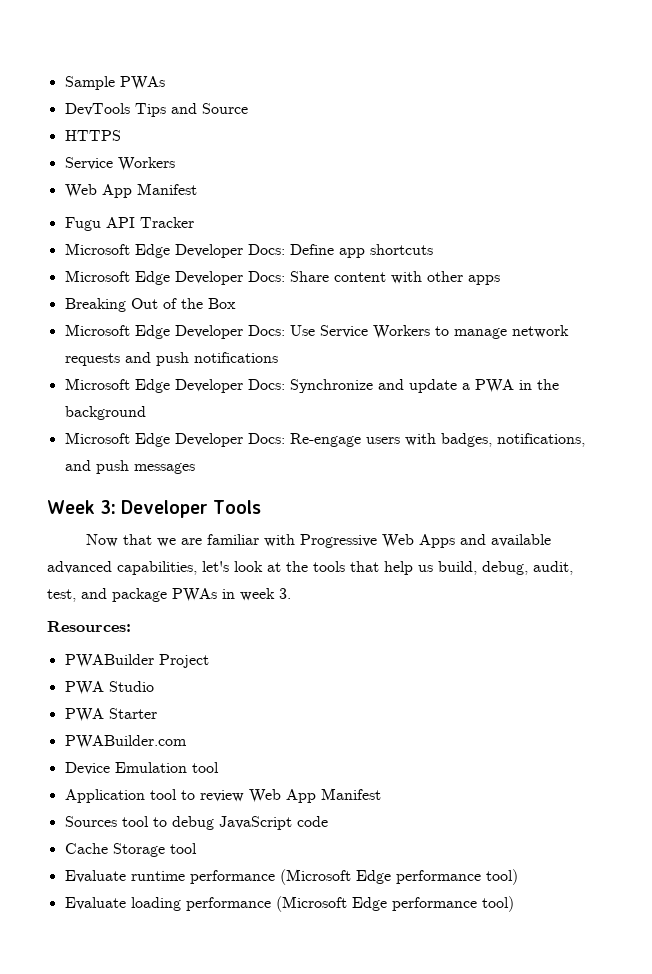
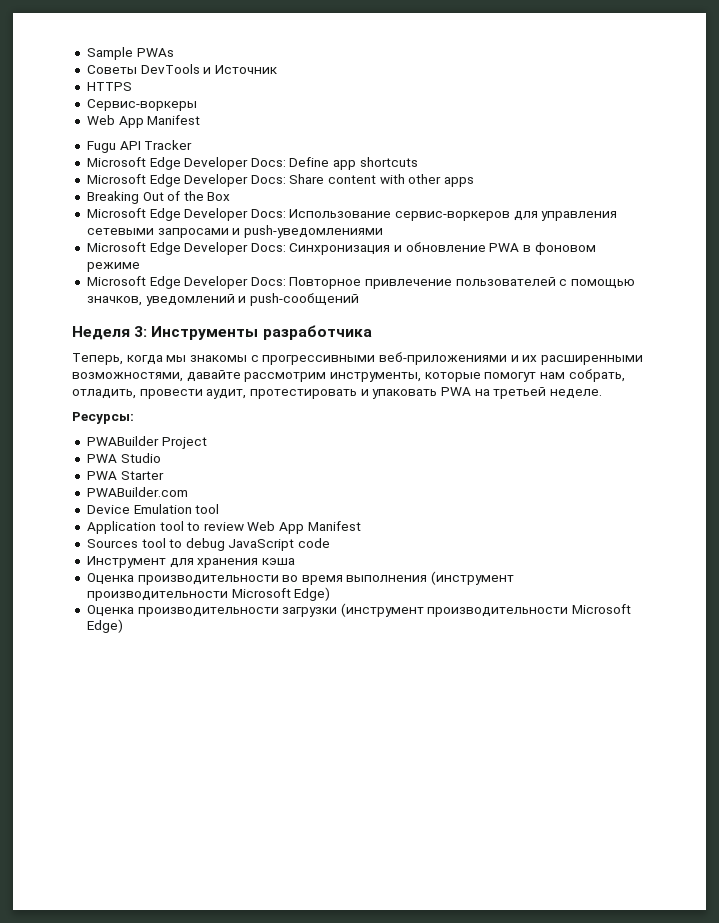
[64,103,248,117] DevTools Tips and Source -> [86,64,277,74] Советы DevTools и Источник
[64,157,175,171] Service Workers -> [86,99,197,111] Сервис-воркеры
[289,325,569,339] [64,352,278,366] [64,378,559,393] [64,406,146,420] [64,432,585,447] [64,460,195,474] [47,500,262,518] [85,534,551,548] [47,561,573,575] [47,588,291,602] [47,621,131,632] Use Service Workers to manage network requests and push notifications // Microsoft Edge Developer Docs: Synchronize and update a PWA in the background // Microsoft Edge Developer Docs: Re-engage users with badges, notifications, and push messages // Week 3: Developer Tools // Now that we are familiar with Progressive Web Apps and available advanced capabilities, let's look at the tools that help us build, debug, audit, test, and package PWAs in week 3. // Resources: -> [289,209,618,221] [86,225,383,238] [86,242,596,255] [86,262,140,272] [86,276,636,289] [86,293,359,306] [72,325,372,340] [72,352,643,365] [72,369,625,382] [72,387,602,399] [72,412,134,424] Использование сервис-воркеров для управления сетевыми запросами и push-уведомлениями // Microsoft Edge Developer Docs: Синхронизация и обновление PWA в фоновом режиме // Microsoft Edge Developer Docs: Повторное привлечение пользователей с помощью значков, уведомлений и push-сообщений // Неделя 3: Инструменты разработчика // Теперь, когда мы знакомы с прогрессивными веб-приложениями и их расширенными возможностями, давайте рассмотрим инструменты, которые помогут нам собрать, отладить, провести аудит, протестировать и упаковать PWA на третьей неделе. // Ресурсы:
[64,843,197,857] [64,869,518,885] [64,896,514,912] Cache Storage tool // Evaluate runtime performance (Microsoft Edge performance tool) // Evaluate loading performance (Microsoft Edge performance tool) -> [86,556,295,568] [86,571,515,585] [86,587,331,601] [86,603,632,617] [86,619,123,633] Инструмент для хранения кэша // Оценка производительности во время выполнения (инструмент производительности Microsoft Edge) // Оценка производительности загрузки (инструмент производительности Microsoft Edge)

